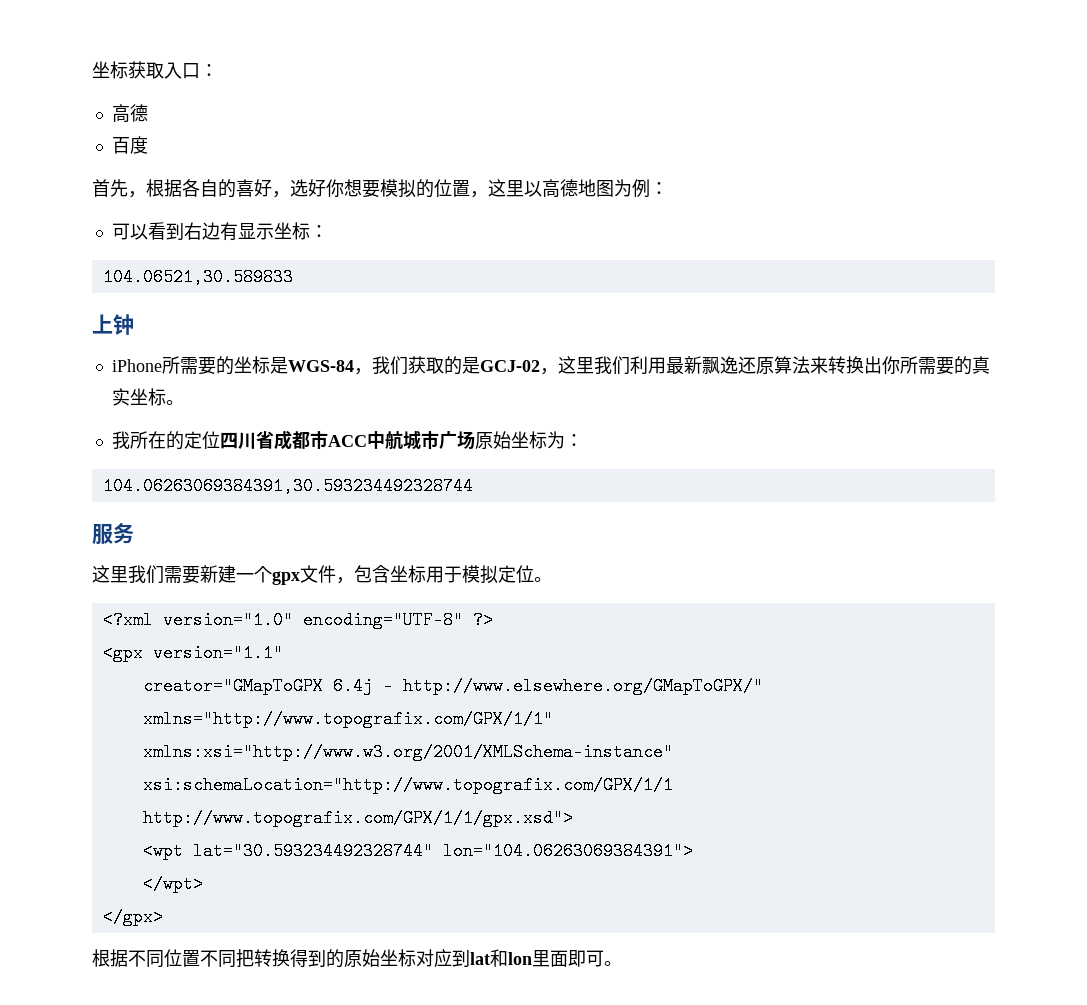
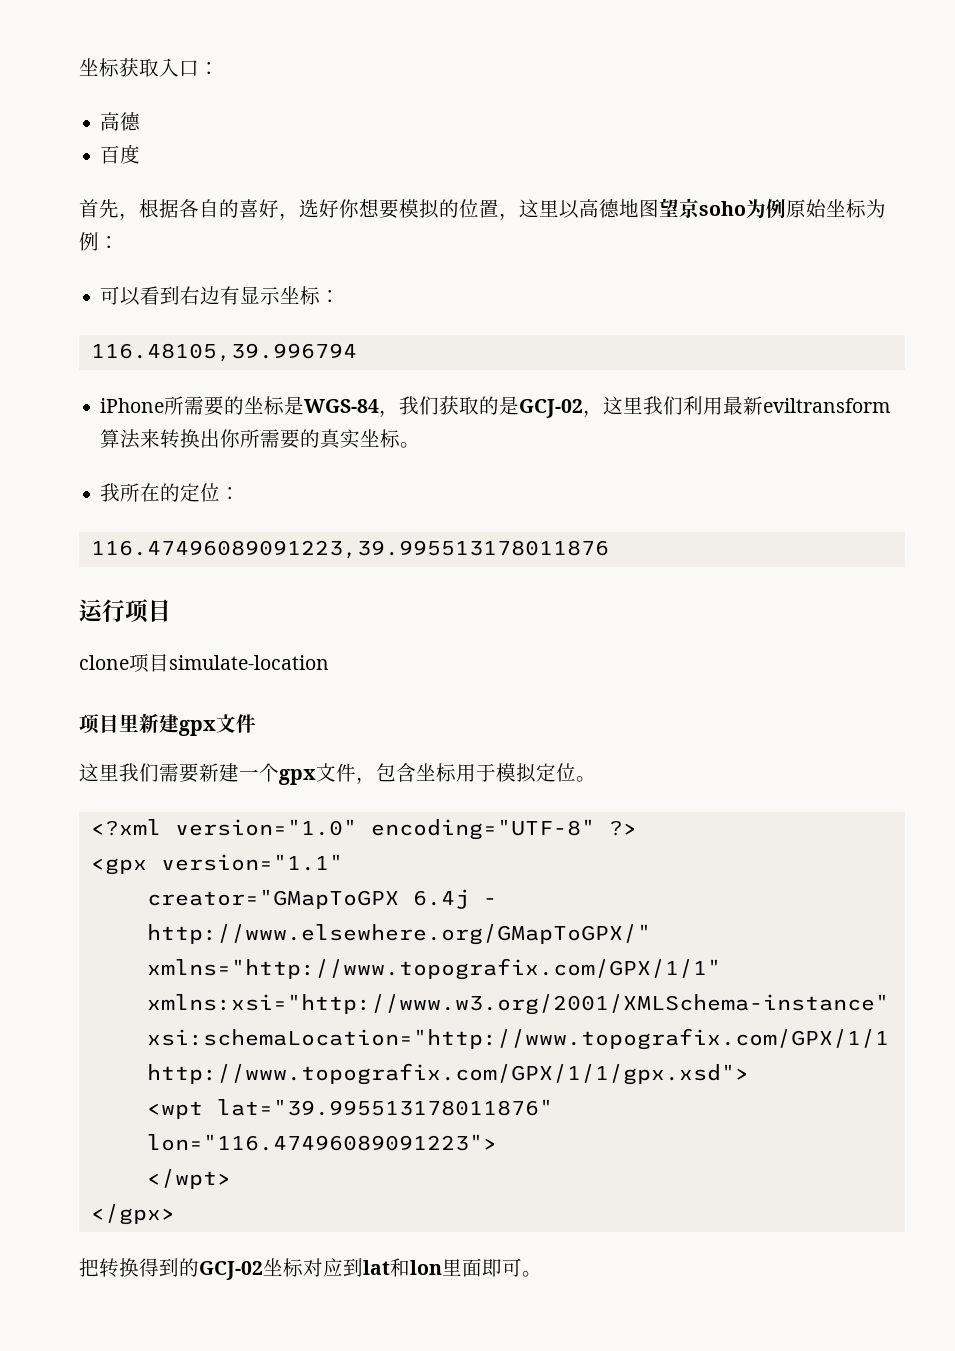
(614, 188) none -> [659,198,867,218] 望京soho为例原始坐标
[102,268,293,286] [92,314,134,335] 104.06521,30.589833 // 上钟 -> [90,343,357,362] 116.48105,39.996794
[701,356,774,374] 飘逸还原 -> [763,398,891,413] eviltransform
[219,430,583,450] [102,477,473,495] [92,523,134,545] 四川省成都市ACC中航城市广场原始坐标为： // 104.06263069384391,30.593234492328744 // 服务 -> [220,487,241,500] [90,540,609,559] [79,599,171,623] [79,653,329,673] [79,713,256,736] ： // 116.47496089091223,39.995513178011876 // 运行项目 // clone项目simulate-location // 项目里新建gpx文件
[192,842,693,860] lat="30.593234492328744" lon="104.06263069384391"> -> [216,1099,553,1116] [146,1134,497,1151] lat="39.995513178011876" lon="116.47496089091223">
[92,949,236,968] 根据不同位置不同 -> (175, 1214) none
[344,949,380,967] 原始 -> [199,1261,263,1280] GCJ-02

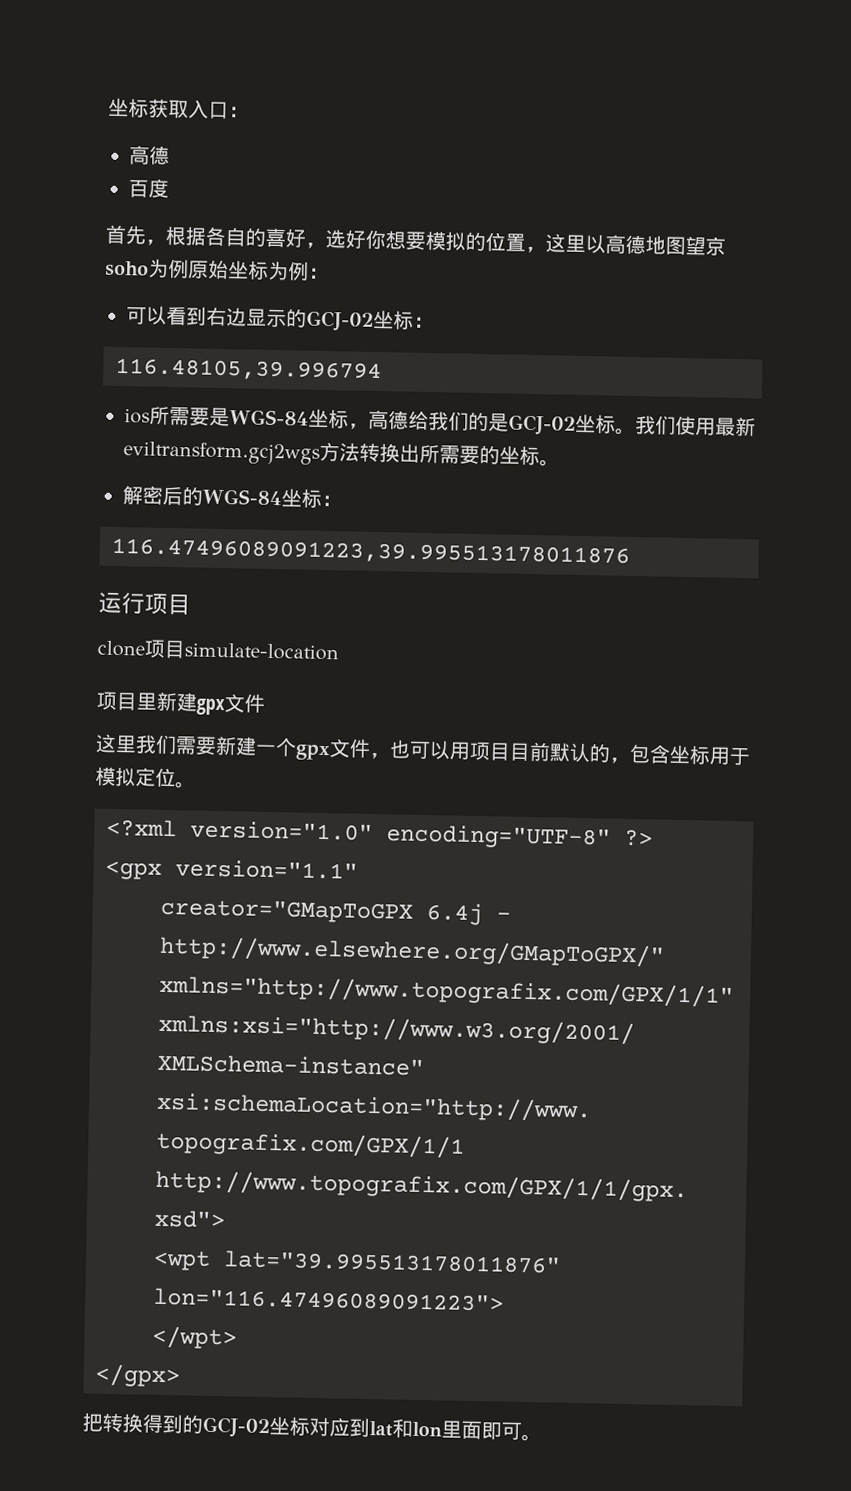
[220,286,281,305] 有显示 -> [246,308,374,332] 显示的GCJ-02
[100,396,891,418] [100,429,421,449] [100,483,221,502] iPhone所需要的坐标是WGS-84，我们获取的是GCJ-02，这里我们利用最新eviltransform算法来转换出你所需要的真实坐标。 // 我所在的定位 -> [124,406,756,437] [123,441,560,467] [122,485,322,508] ios所需要是WGS-84坐标，高德给我们的是GCJ-02坐标。我们使用最新eviltransform.gcj2wgs方法转换出所需要的坐标。 // 解密后的WGS-84坐标
(376, 780) none -> [389,739,630,764] 也可以用项目目前默认的，

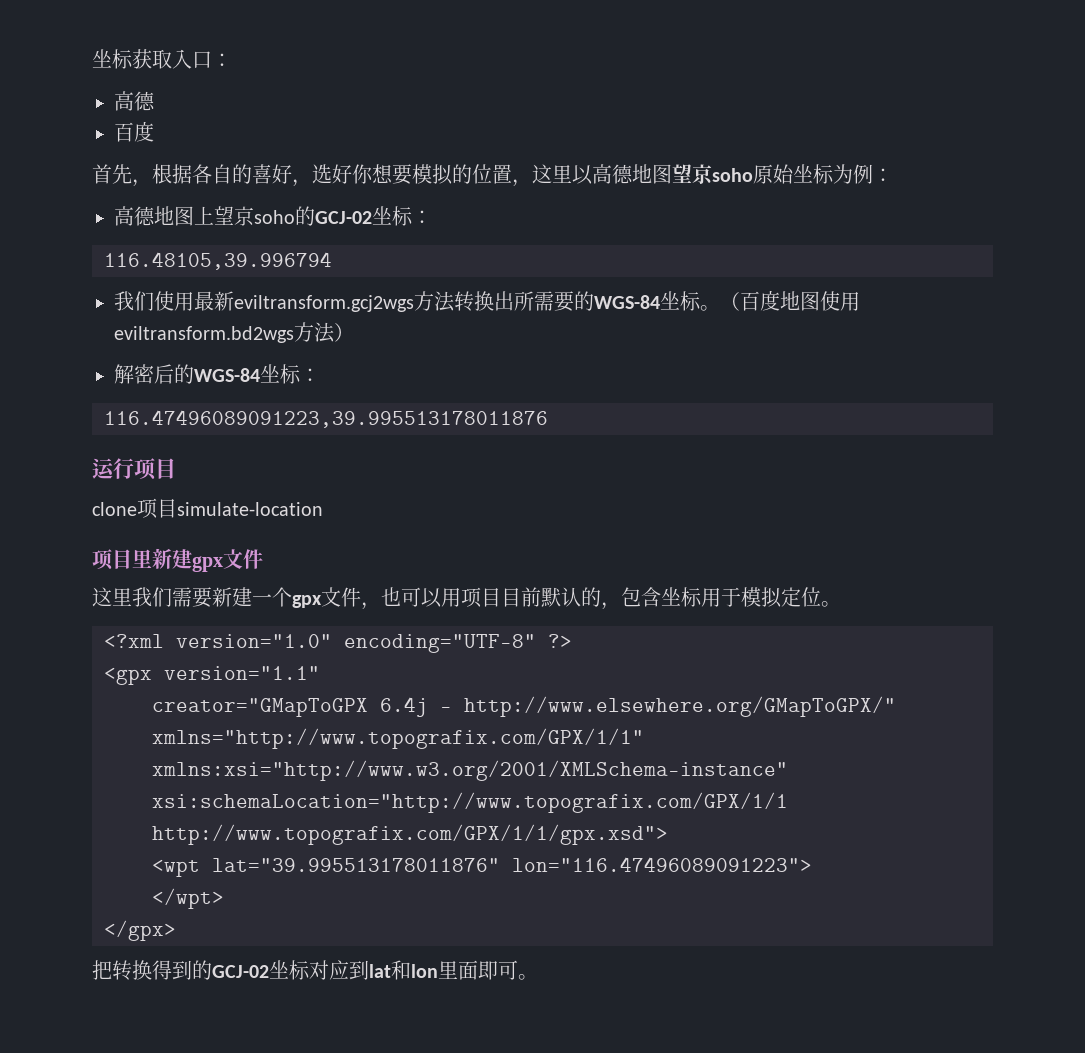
[148,258,189,279] 为例 -> (753, 175) none
[126,305,287,328] 可以看到右边显示 -> [114,206,295,226] 高德地图上望京soho
[124,406,636,436] ios所需要是WGS-84坐标，高德给我们的是GCJ-02坐标。 -> (332, 261) none
[499,445,560,467] 坐标。 -> [594,290,860,311] [114,322,354,343] WGS-84坐标。（百度地图使用eviltransform.bd2wgs方法）

